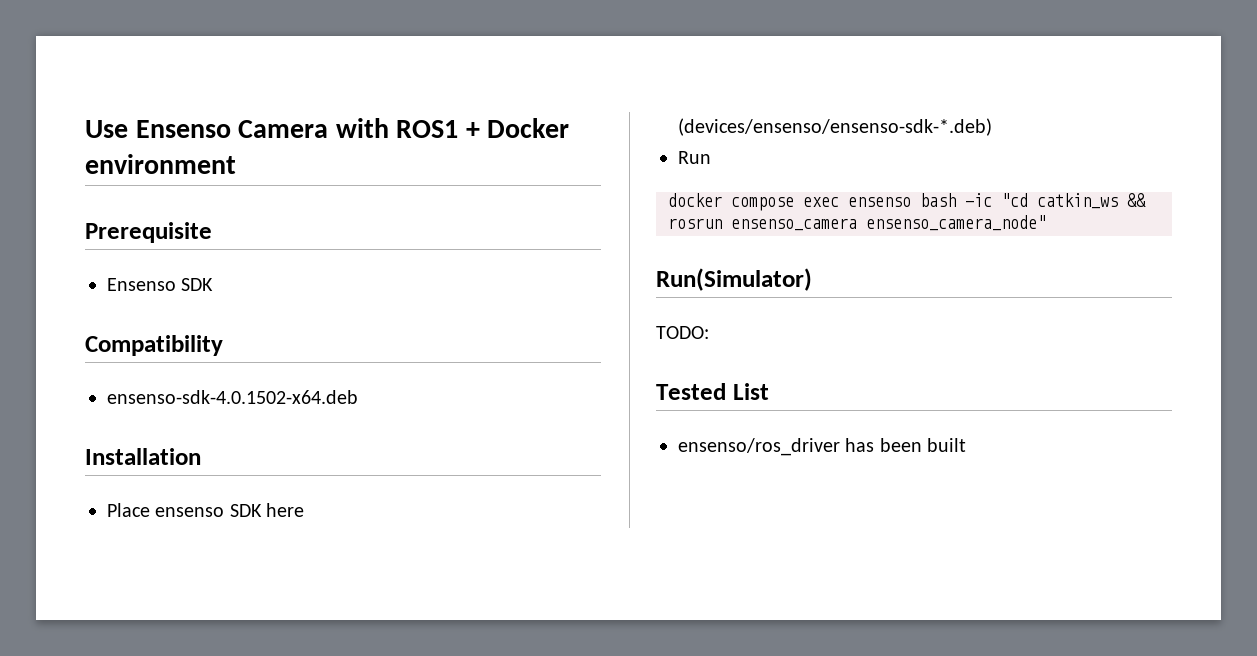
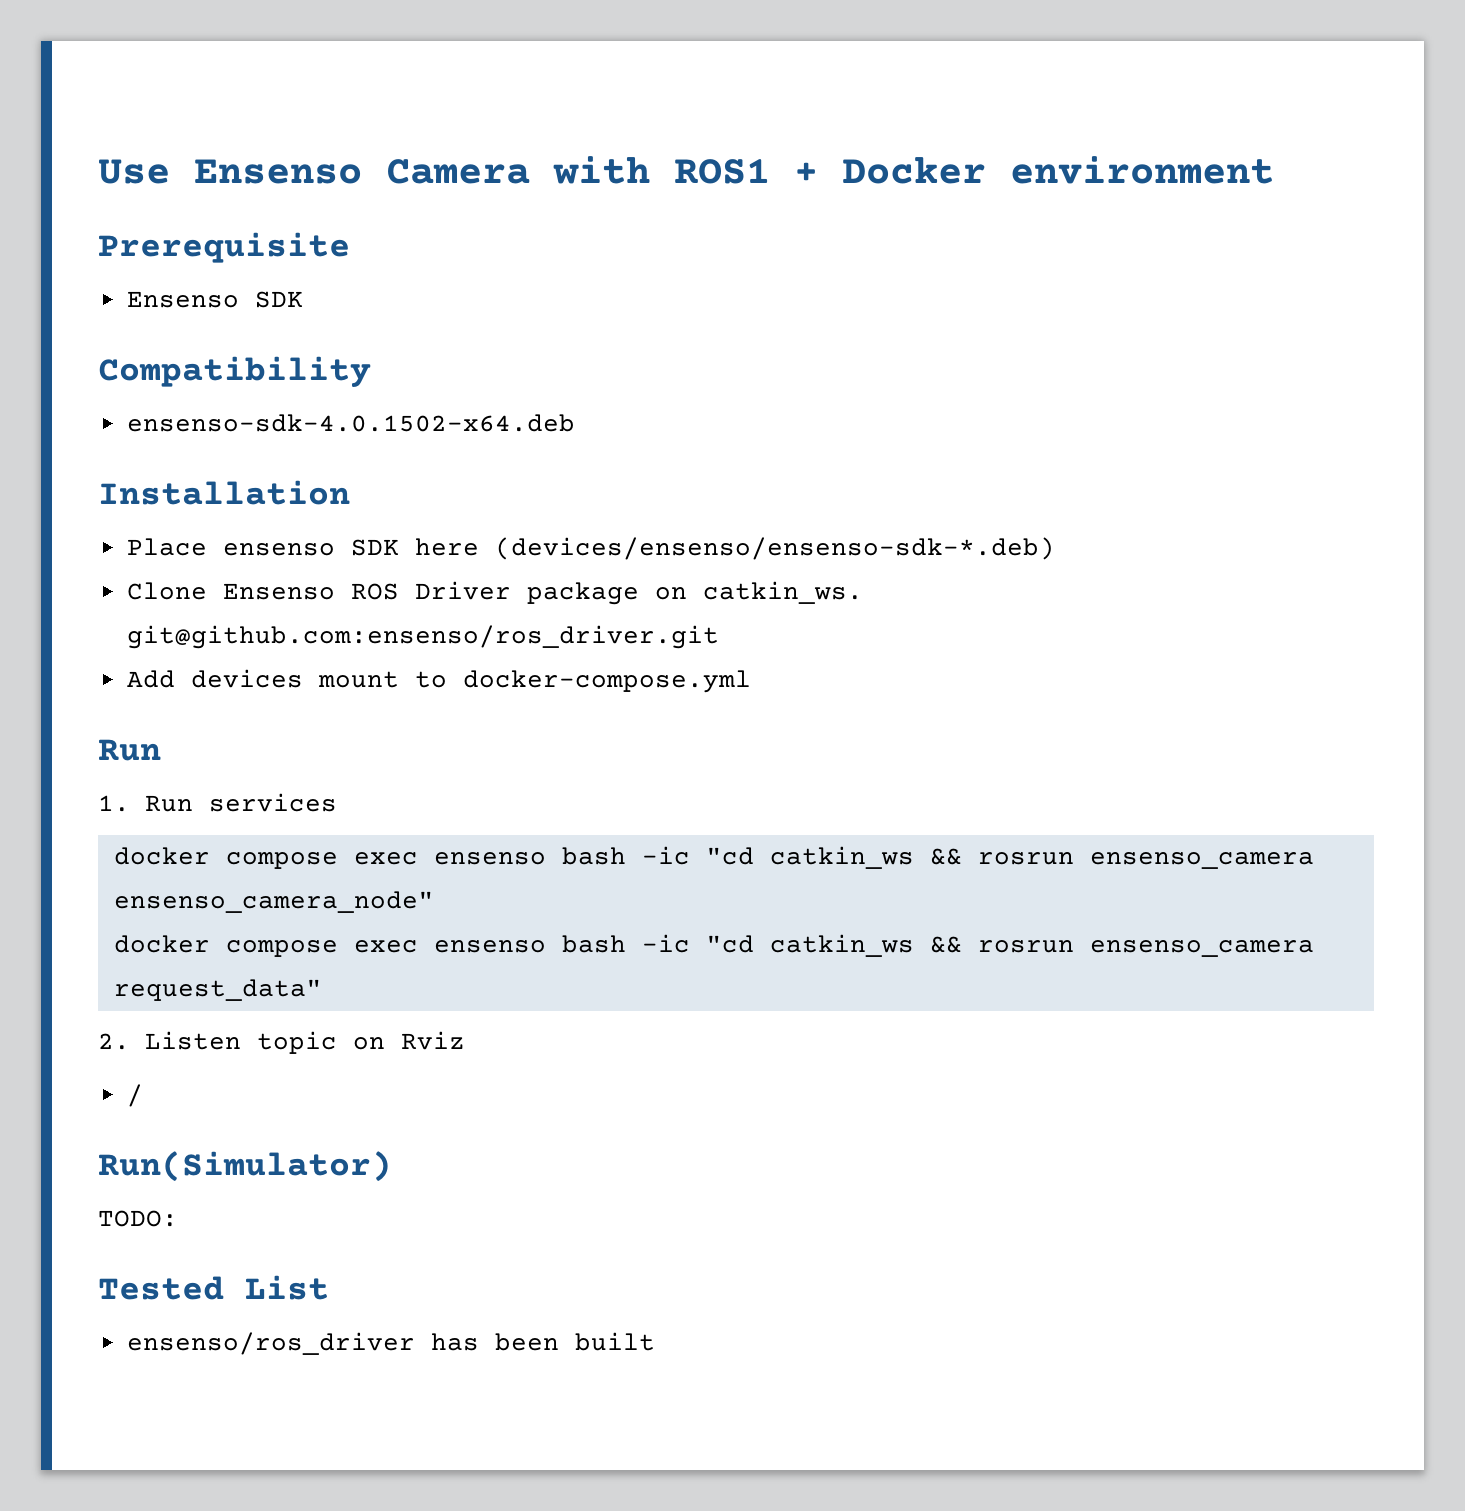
[678,151,711,164] Run -> [126,581,863,605] [126,625,719,649] [126,669,751,693] [98,739,161,761] [98,793,337,812] Clone Ensenso ROS Driver package on catkin_ws. git@github.com:ensenso/ros_driver.git // Add devices mount to docker-compose.yml // Run // 1. Run services
(1046, 223) none -> [113,934,1314,957] [113,979,322,1001] [98,1031,465,1054] [126,1084,143,1107] // docker compose exec ensenso bash -ic "cd catkin_ws && rosrun ensenso_camera request_data" // 2. Listen topic on Rviz // /

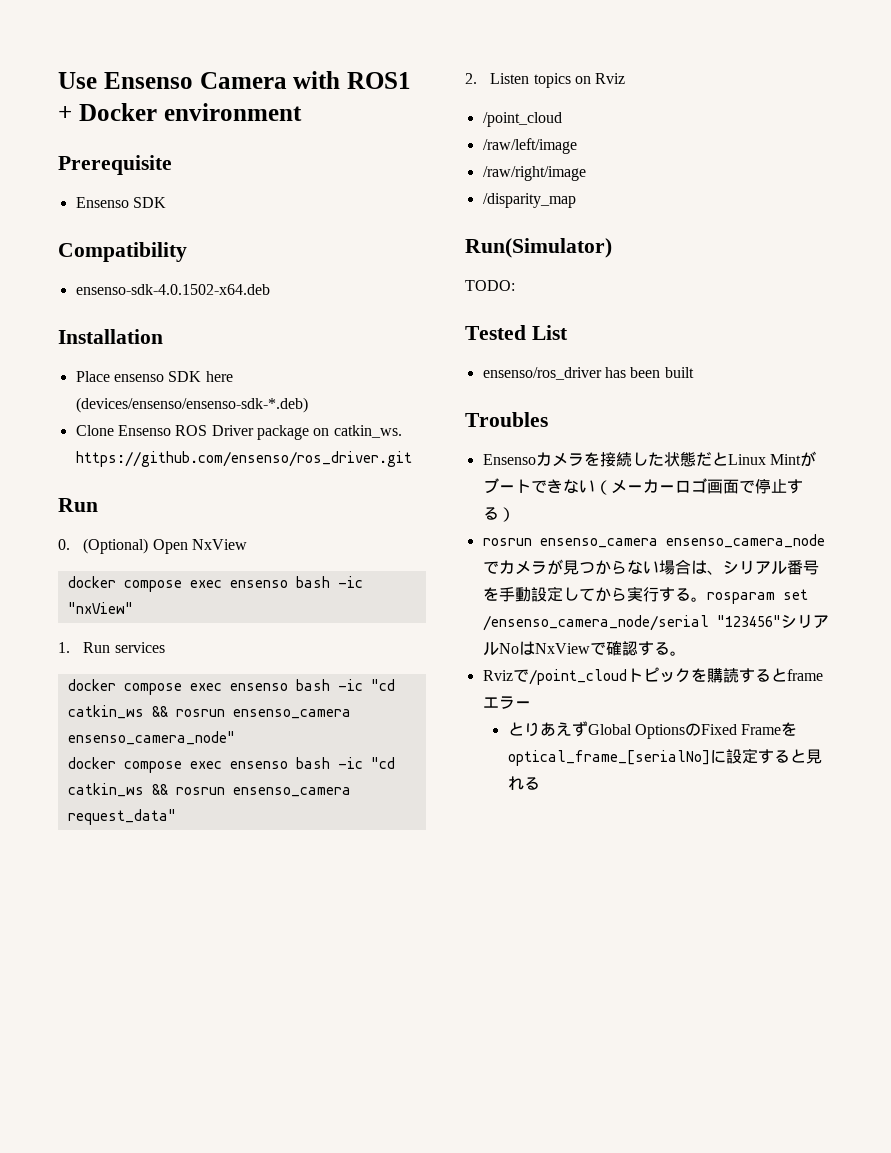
[126,625,719,649] [126,669,751,693] [98,739,161,761] git@github.com:ensenso/ros_driver.git // Add devices mount to docker-compose.yml // Run -> [75,451,412,467] [58,498,98,512] [58,538,247,554] [67,576,363,592] [67,602,133,614] https://github.com/ensenso/ros_driver.git // Run // 0. (Optional) Open NxView // docker compose exec ensenso bash -ic "nxView"
[256,1031,337,1054] topic -> [533,73,571,88] topics
[126,1084,143,1107] / -> [482,112,562,127] [482,138,577,154] [482,166,586,181] [482,193,576,208] /point_cloud // /raw/left/image // /raw/right/image // /disparity_map
(655, 1341) none -> [465,412,548,427] [482,451,816,467] [482,478,803,495] [482,507,515,522] [482,534,825,548] [482,559,819,575] [482,586,808,604] [482,614,829,631] [482,641,686,656] [482,667,823,685] [482,696,531,709] [507,721,798,739] [507,748,822,766] [507,776,540,790] // Troubles // Ensensoカメラを接続した状態だとLinux Mintがブートできない（メーカーロゴ画面で停止する） // rosrun ensenso_camera ensenso_camera_nodeでカメラが見つからない場合は、シリアル番号を手動設定してから実行する。rosparam set /ensenso_camera_node/serial "123456"シリアルNoはNxViewで確認する。 // Rvizで/point_cloudトピックを購読するとframeエラー // とりあえずGlobal OptionsのFixed Frameをoptical_frame_[serialNo]に設定すると見れる

